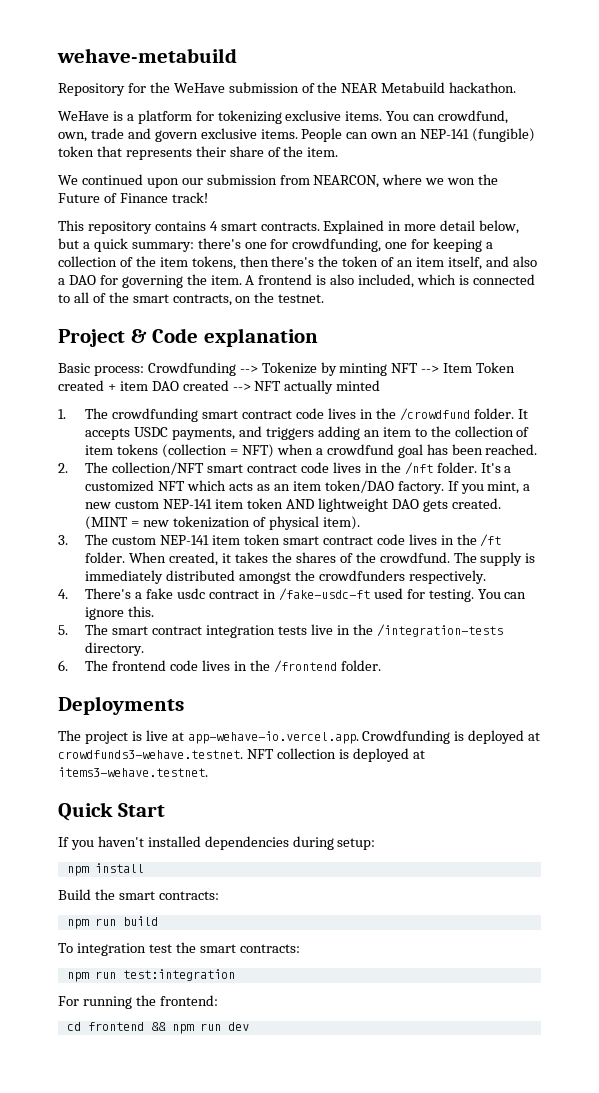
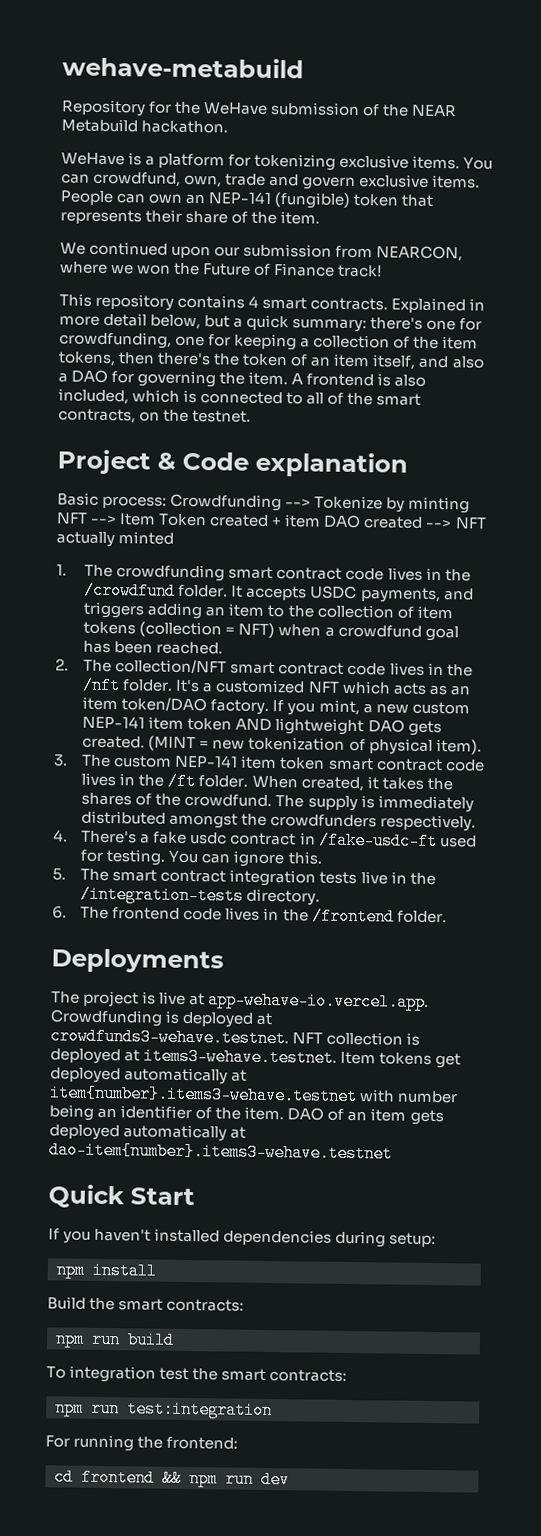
(208, 772) none -> [340,1051,462,1069] [50,1067,248,1085] [49,1084,459,1106] [49,1104,444,1126] [49,1124,247,1142] [49,1141,393,1163] Item tokens get deployed automatically at item{number}.items3-wehave.testnet with number being an identifier of the item. DAO of an item gets deployed automatically at dao-item{number}.items3-wehave.testnet

